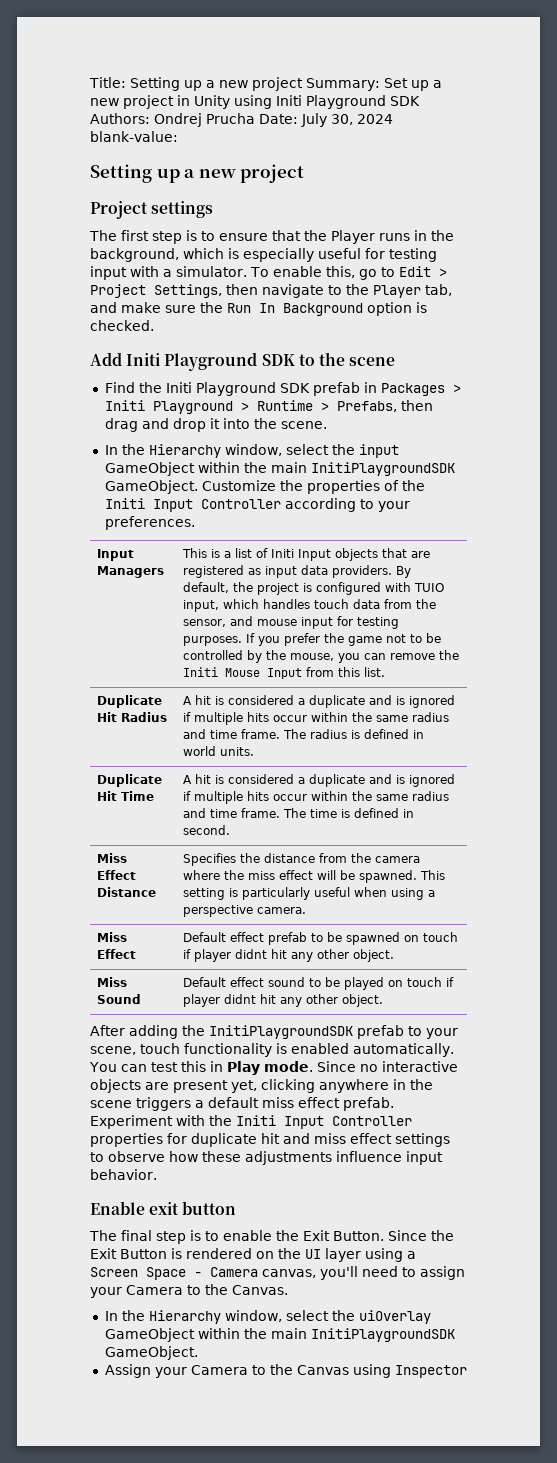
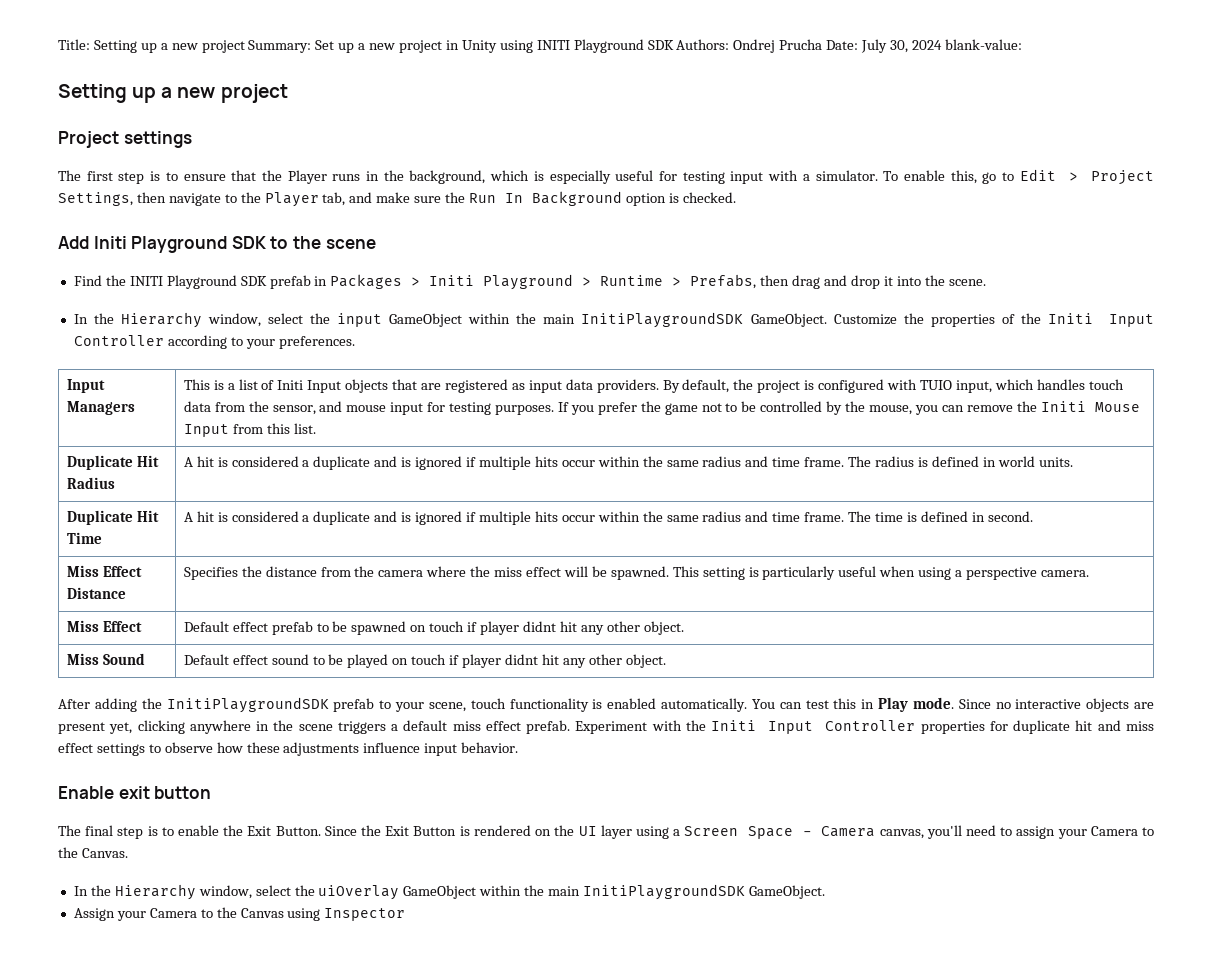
[276,95,302,106] Initi -> [536,40,570,50] INITI
[165,382,192,393] Initi -> [129,276,163,286] INITI

